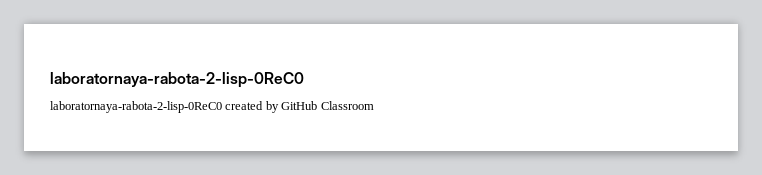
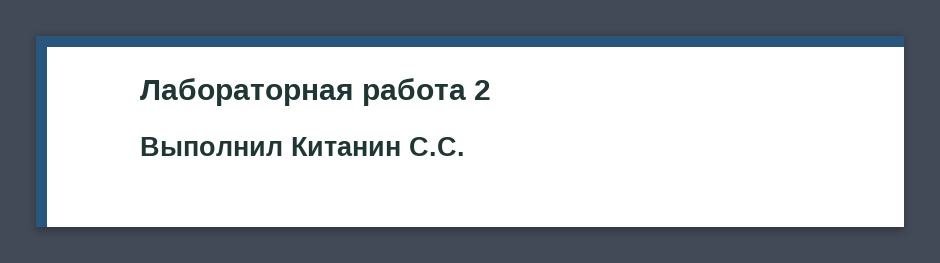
[50,72,304,88] [50,101,374,113] laboratornaya-rabota-2-lisp-0ReC0 // laboratornaya-rabota-2-lisp-0ReC0 created by GitHub Classroom -> [140,78,492,106] [140,137,465,156] Лабораторная работа 2 // Выполнил Китанин С.С.

